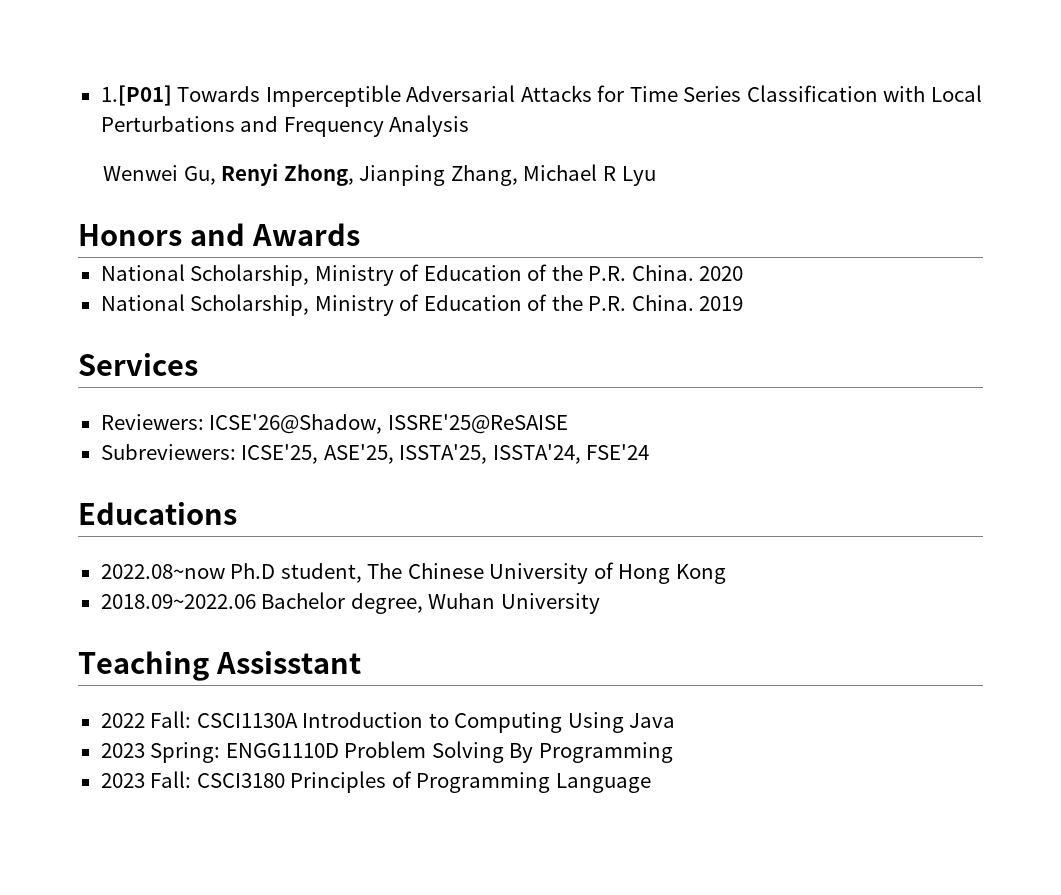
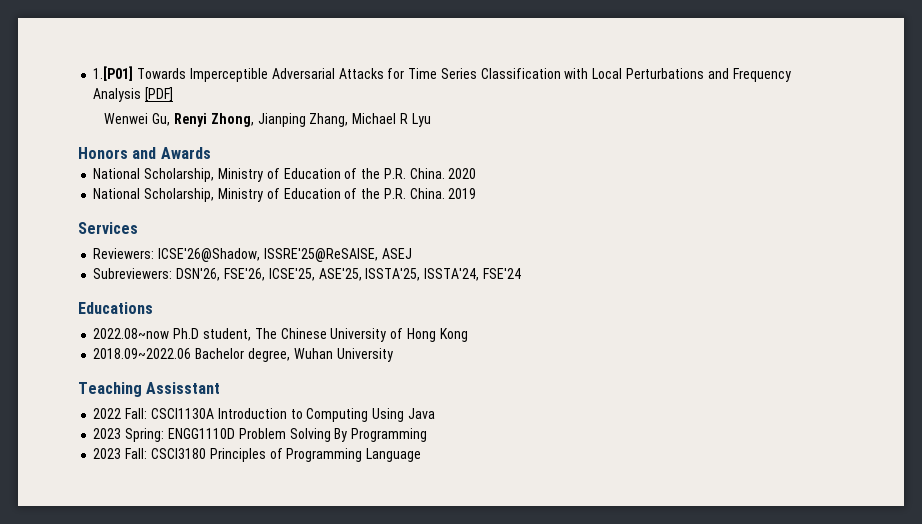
(470, 126) none -> [145,87,174,102] [PDF]
[387,414,568,434] ISSRE'25@ReSAISE -> [263,248,412,262] ISSRE'25@ReSAISE, ASEJ
(236, 452) none -> [176,268,265,281] DSN'26, FSE'26,

